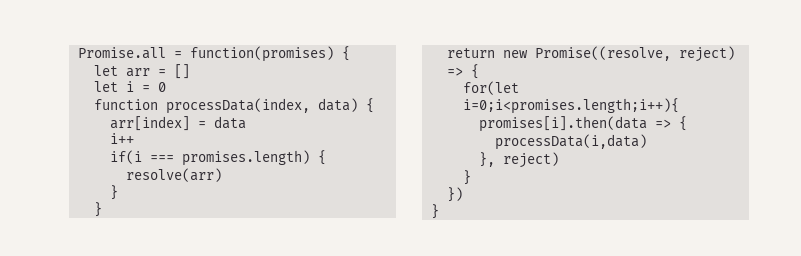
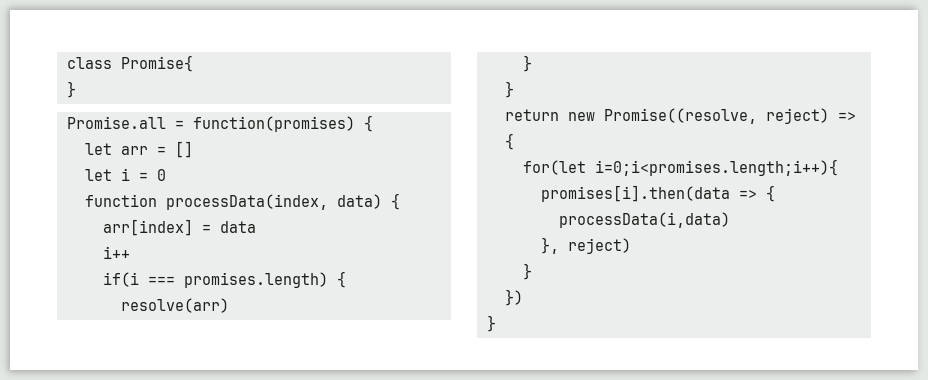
(77, 53) none -> [66,55,193,72] [66,81,76,98] class Promise{ // } //

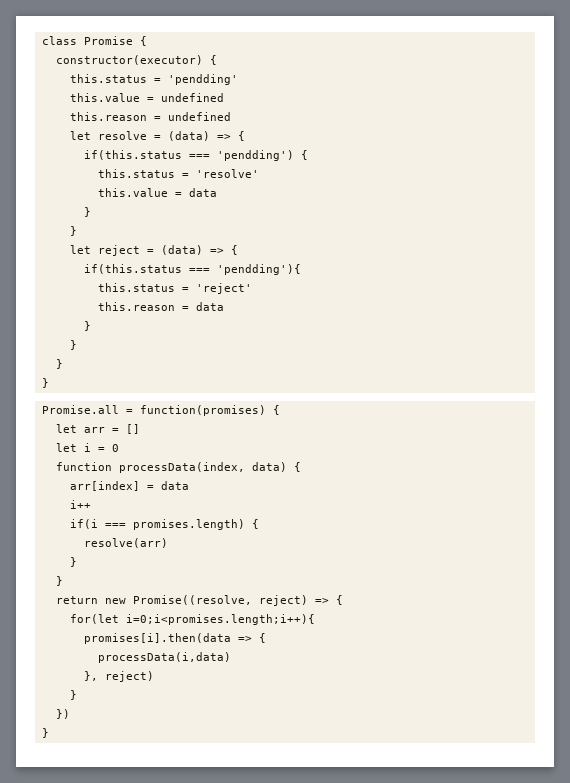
[120,55,193,72] Promise{ -> [83,36,147,46] [55,55,217,65] [69,74,238,85] [69,93,224,102] [69,112,231,121] [69,131,245,141] [83,150,308,161] [97,169,259,178] [97,188,217,197] [83,207,91,217] [69,226,77,236] [69,245,238,256] [83,264,301,275] [97,283,252,294] [97,302,224,311] [83,321,91,331] [69,340,77,350] [55,359,63,369] Promise { // constructor(executor) { // this.status = 'pendding' // this.value = undefined // this.reason = undefined // let resolve = (data) => { // if(this.status === 'pendding') { // this.status = 'resolve' // this.value = data // } // } // let reject = (data) => { // if(this.status === 'pendding'){ // this.status = 'reject' // this.reason = data // } // } // }

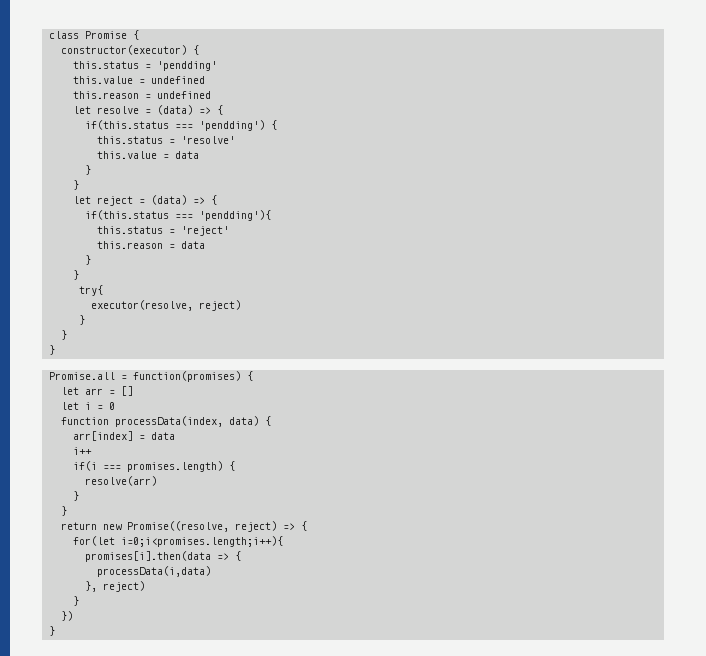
(77, 345) none -> [78,285,103,296] [90,300,241,311] [78,315,85,325] // try{ // executor(resolve, reject) // }

